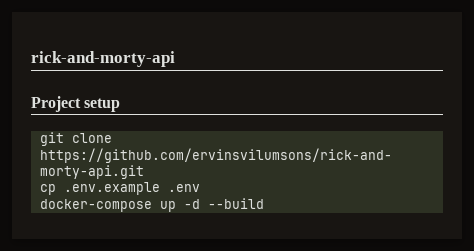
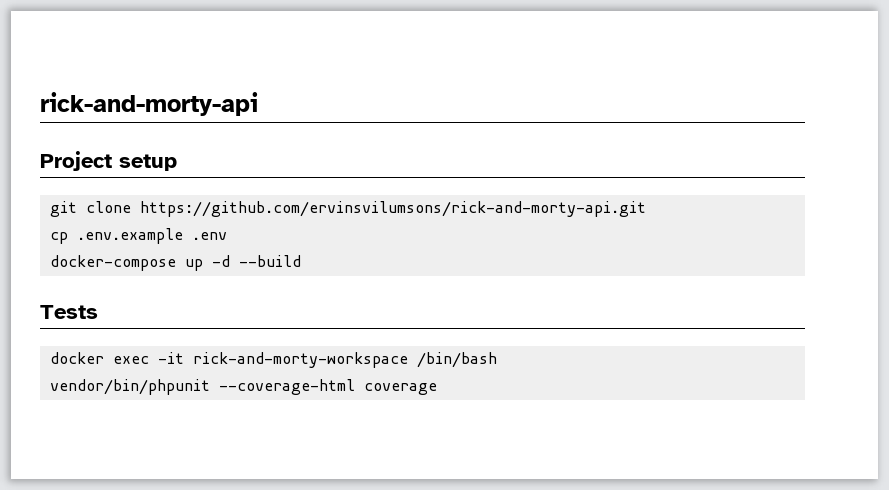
(264, 203) none -> [40,305,98,319] [49,352,497,368] [49,379,437,395] // Tests // docker exec -it rick-and-morty-workspace /bin/bash // vendor/bin/phpunit --coverage-html coverage

